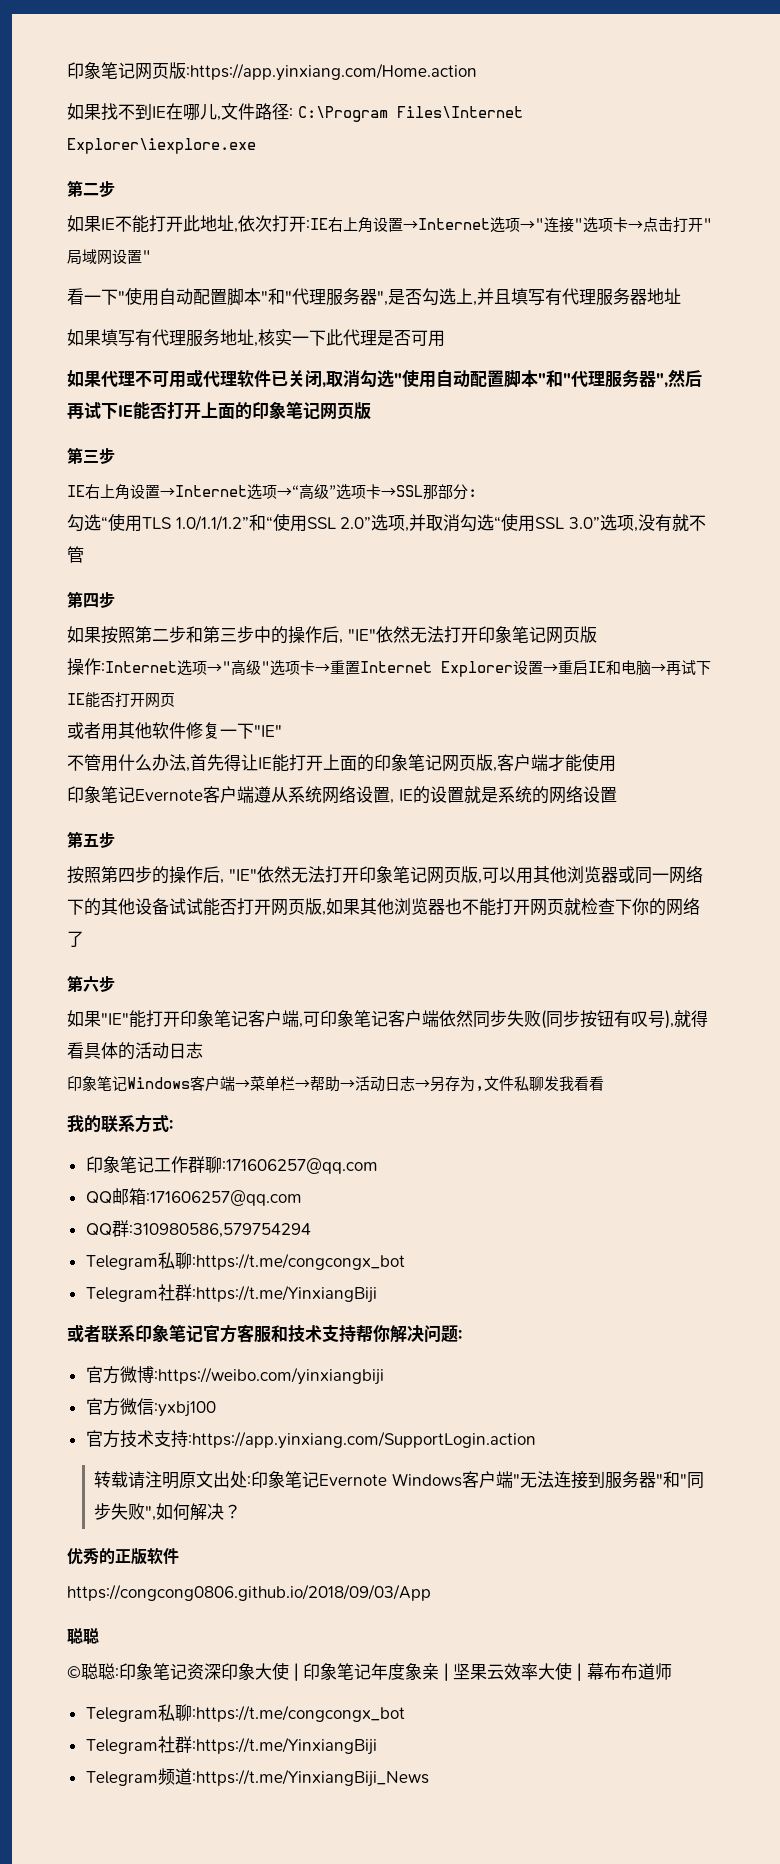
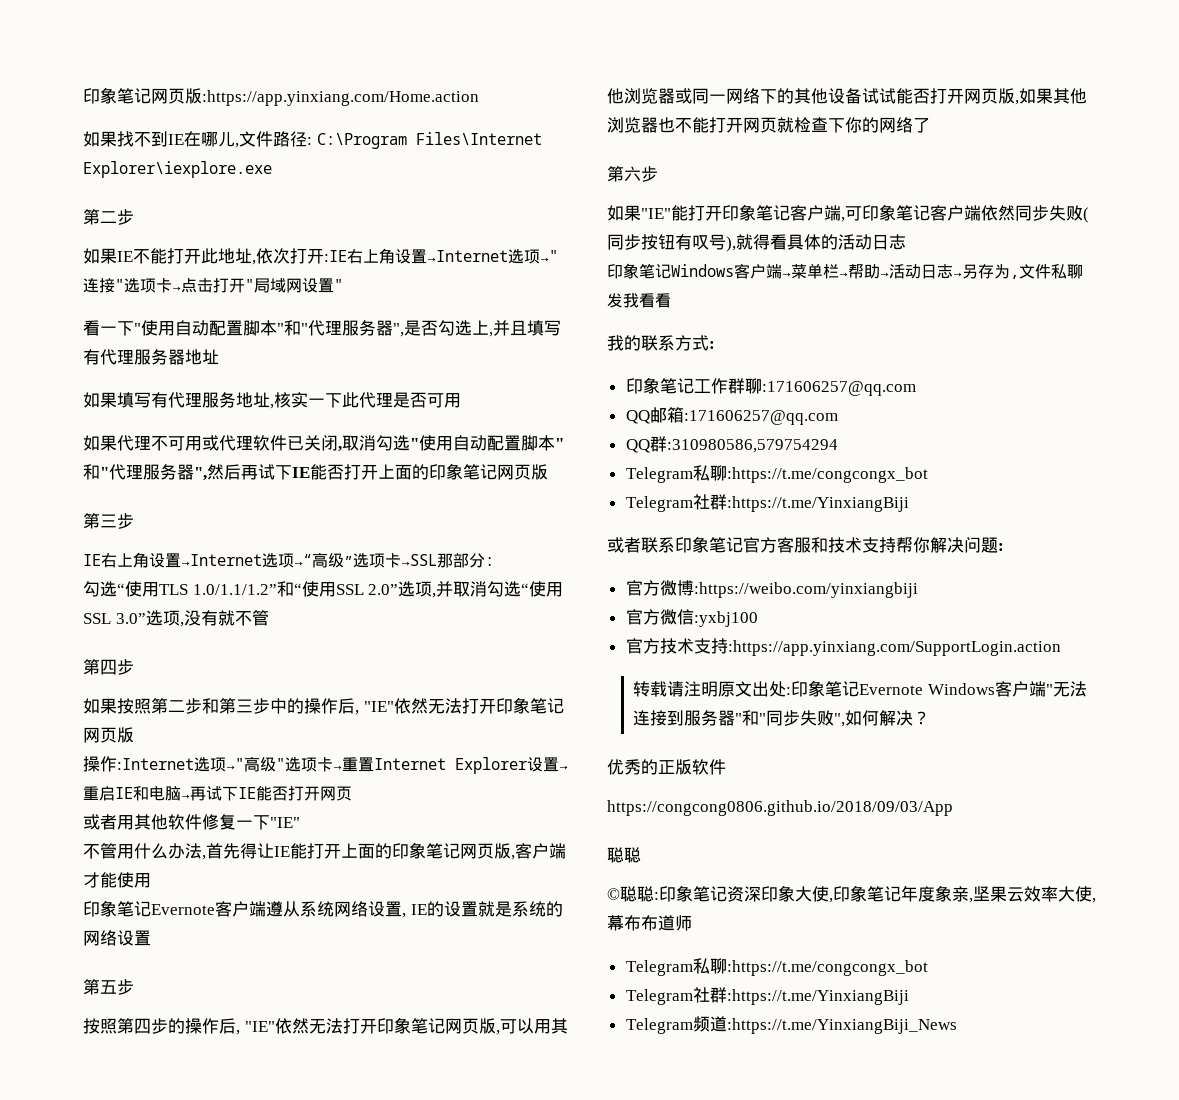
[293,1663,299,1681] | -> [829,898,833,903] ,
[443,1663,449,1681] | -> [969,898,973,903] ,
[576,1663,582,1681] | -> [1092,898,1096,903] ,

